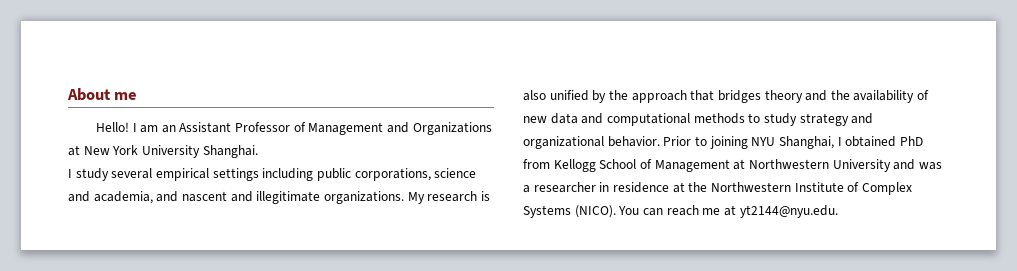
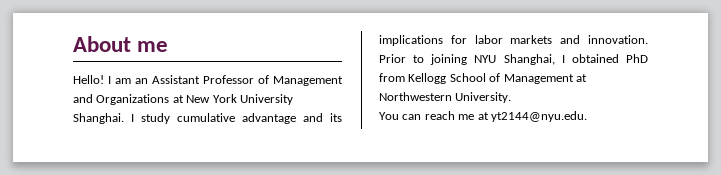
(258, 151) // -> (124, 118) none
[111,168,477,181] [68,191,490,204] [523,90,930,103] [523,113,874,126] [523,136,660,149] several empirical settings including public corporations, science and academia, and nascent and illegitimate organizations. My research is also unified by the approach that bridges theory and the availability of new data and computational methods to study strategy and organizational behavior. -> [177,113,342,124] [379,35,648,46] cumulative advantage and its implications for labor markets and innovation.
[832,159,942,172] [523,182,912,195] [523,205,616,218] University and was a researcher in residence at the Northwestern Institute of Complex Systems (NICO). -> [455,92,512,103] University. //

